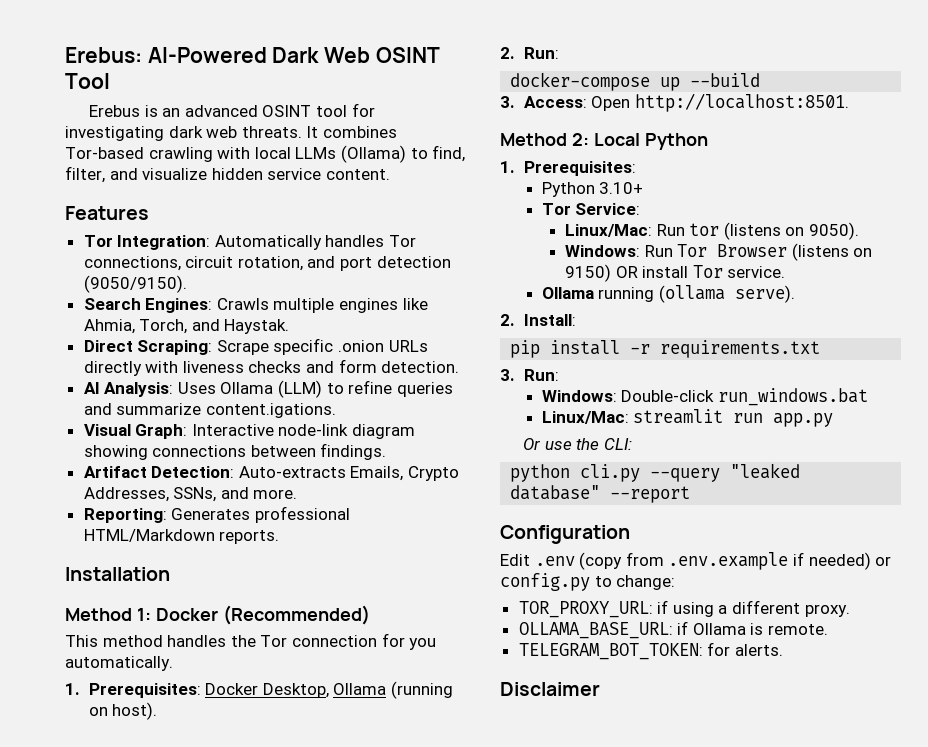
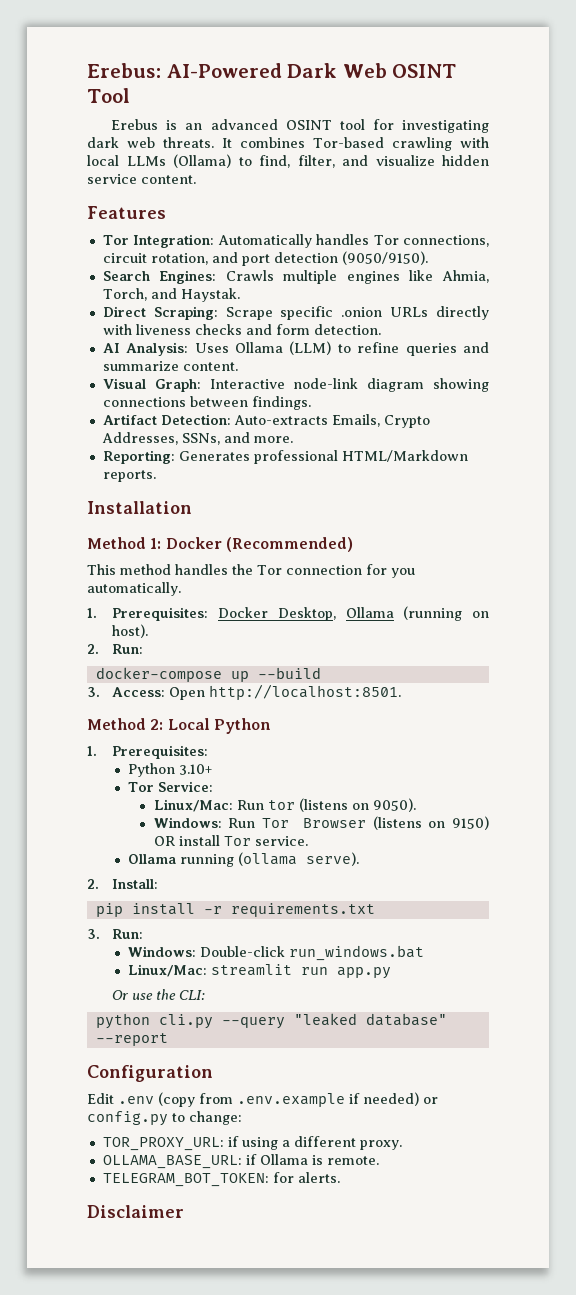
[205,403,336,418] content.igations. -> [182,362,238,371] content.

